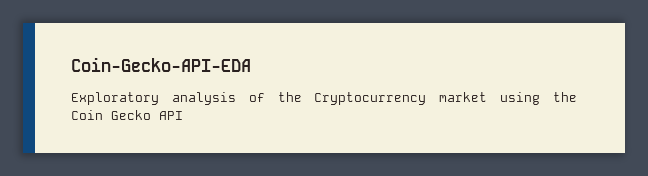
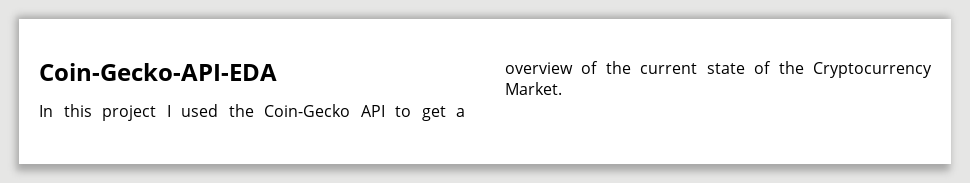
[71,92,577,105] [71,110,183,120] Exploratory analysis of the Cryptocurrency market using the Coin Gecko API -> [39,104,465,121] [505,61,932,78] [505,82,562,95] In this project I used the Coin-Gecko API to get a overview of the current state of the Cryptocurrency Market.

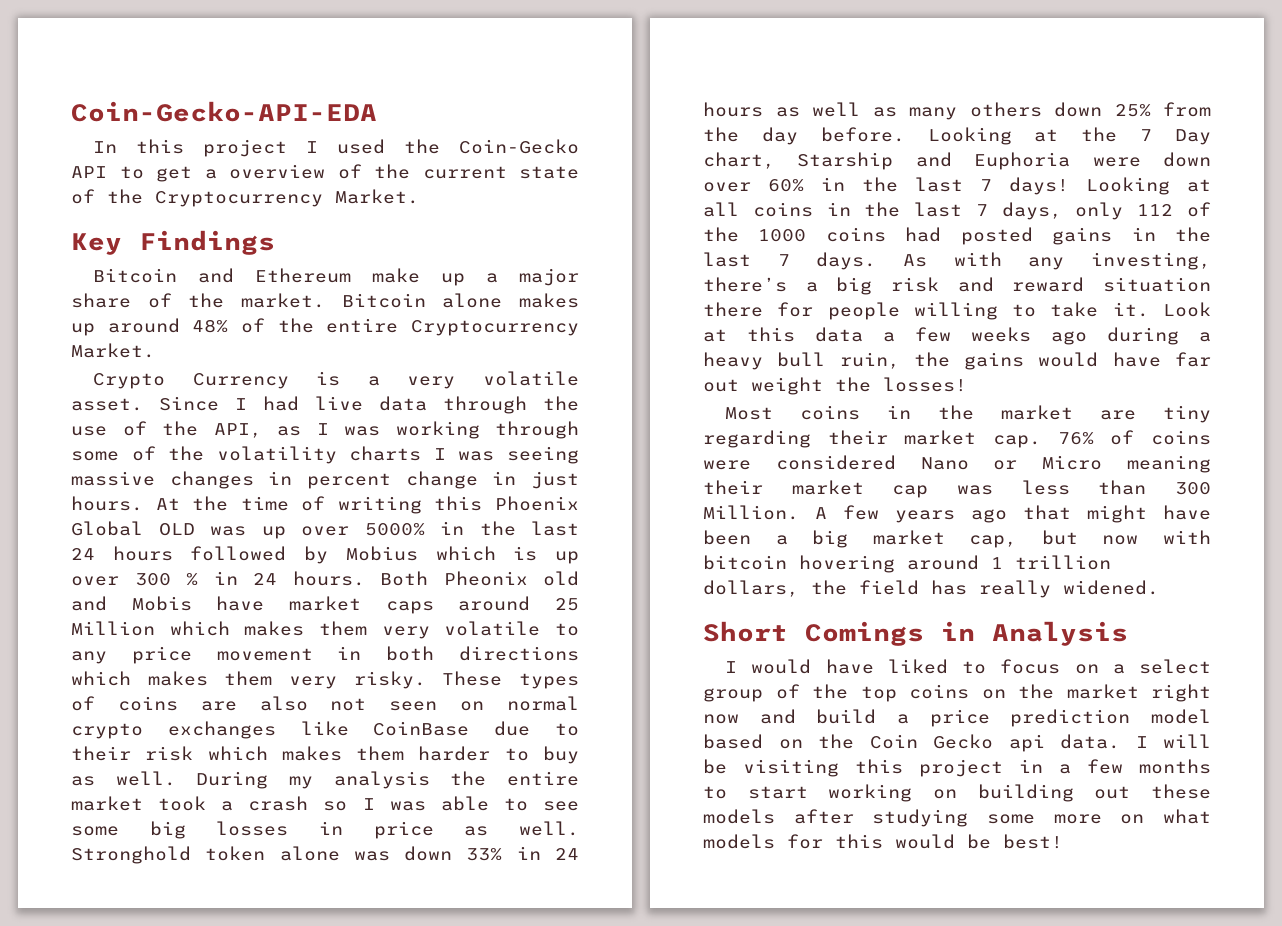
(562, 88) none -> [71,230,275,255] [93,268,580,286] [71,293,579,308] [71,318,579,336] [71,343,155,358] [93,371,579,389] [71,396,579,414] [71,421,579,439] [71,446,579,464] [71,471,579,489] [71,496,579,514] [71,521,579,539] [71,546,579,564] [71,571,579,586] [71,596,579,614] [71,621,579,639] [71,646,579,664] [71,671,579,689] [71,696,579,711] [71,721,579,739] [71,746,579,764] [71,771,579,789] [71,796,579,811] [71,821,579,839] [71,846,579,864] [703,102,1211,120] [703,127,1211,145] [703,152,1211,170] [703,177,1211,195] [703,202,1211,220] [703,227,1211,245] [703,252,1211,270] [703,277,1211,295] [703,302,1211,320] [703,327,1211,345] [703,352,1211,370] [703,377,967,395] [725,405,1211,423] [703,430,1211,448] [703,455,1211,473] [703,480,1211,498] [703,505,1211,523] [703,530,1211,548] [703,555,1111,573] [703,580,1159,598] [703,621,1128,646] [725,659,1211,674] [703,684,1211,702] [703,709,1211,727] [703,734,1211,752] [703,759,1211,777] [703,784,1211,802] [703,809,1211,827] [703,834,1063,849] // Key Findings // Bitcoin and Ethereum make up a major share of the market. Bitcoin alone makes up around 48% of the entire Cryptocurrency Market. // Crypto Currency is a very volatile asset. Since I had live data through the use of the API, as I was working through some of the volatility charts I was seeing massive changes in percent change in just hours. At the time of writing this Phoenix Global OLD was up over 5000% in the last 24 hours followed by Mobius which is up over 300 % in 24 hours. Both Pheonix old and Mobis have market caps around 25 Million which makes them very volatile to any price movement in both directions which makes them very risky. These types of coins are also not seen on normal crypto exchanges like CoinBase due to their risk which makes them harder to buy as well. During my analysis the entire market took a crash so I was able to see some big losses in price as well. Stronghold token alone was down 33% in 24 hours as well as many others down 25% from the day before. Looking at the 7 Day chart, Starship and Euphoria were down over 60% in the last 7 days! Looking at all coins in the last 7 days, only 112 of the 1000 coins had posted gains in the last 7 days. As with any investing, there’s a big risk and reward situation there for people willing to take it. Look at this data a few weeks ago during a heavy bull ruin, the gains would have far out weight the losses! // Most coins in the market are tiny regarding their market cap. 76% of coins were considered Nano or Micro meaning their market cap was less than 300 Million. A few years ago that might have been a big market cap, but now with bitcoin hovering around 1 trillion dollars, the field has really widened. // Short Comings in Analysis // I would have liked to focus on a select group of the top coins on the market right now and build a price prediction model based on the Coin Gecko api data. I will be visiting this project in a few months to start working on building out these models after studying some more on what models for this would be best!

